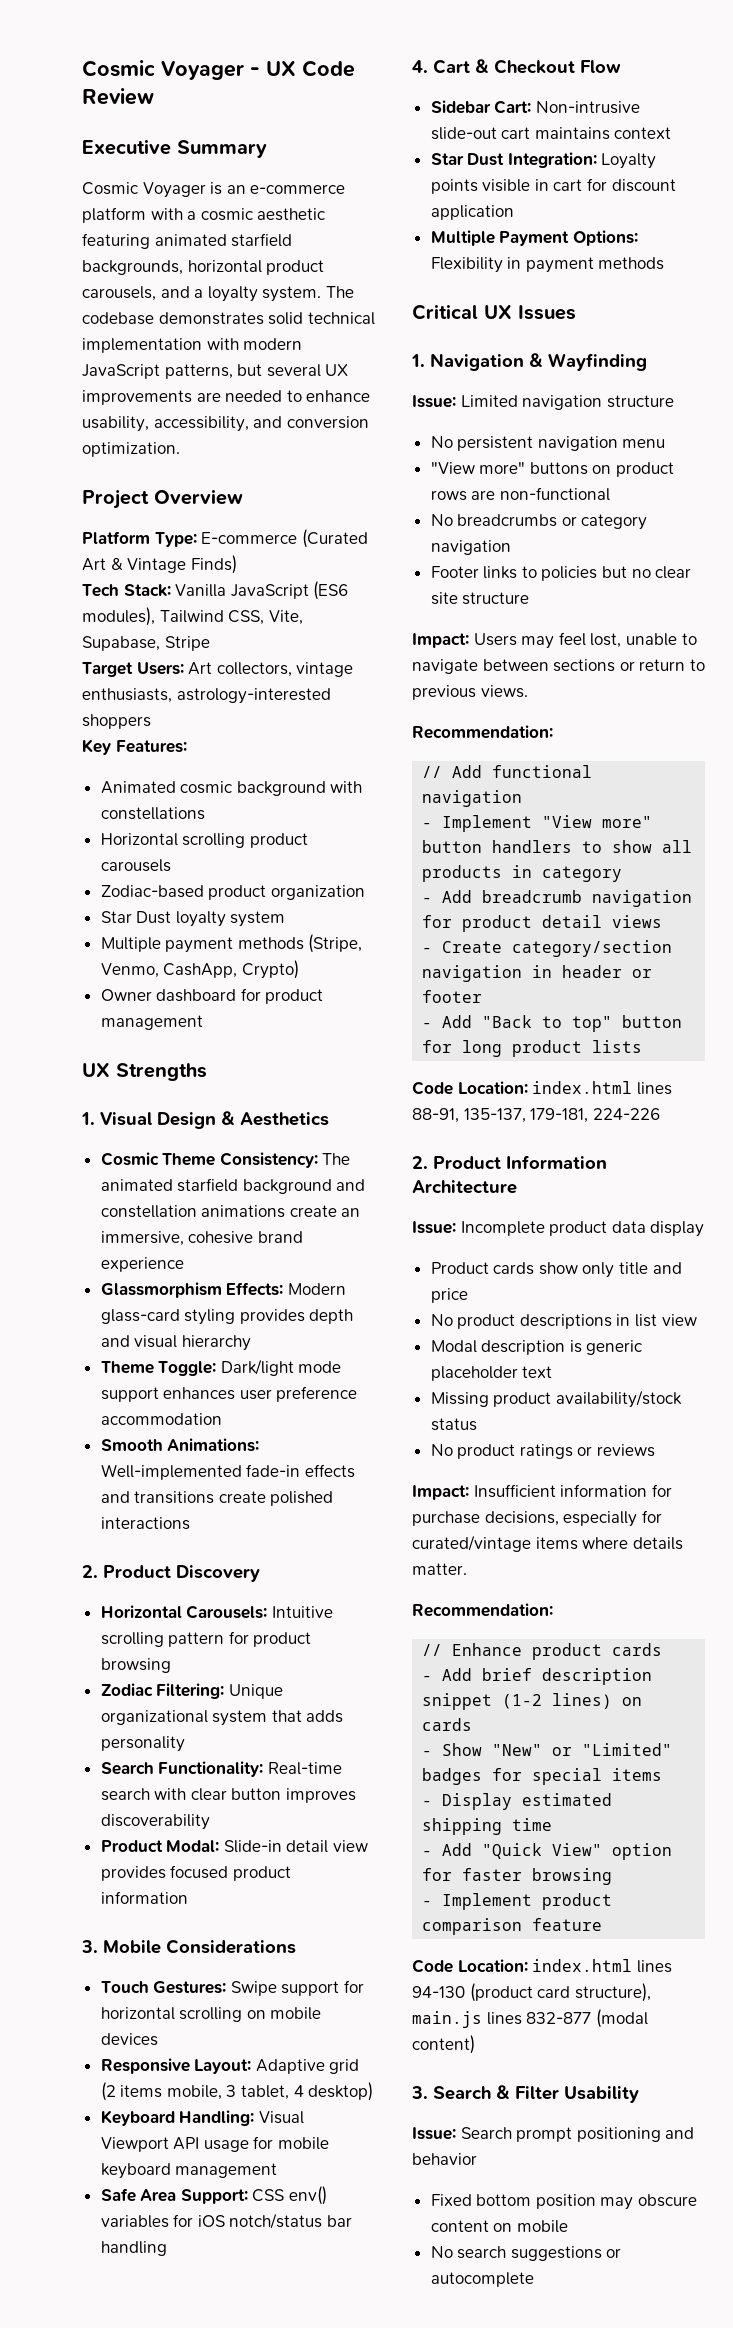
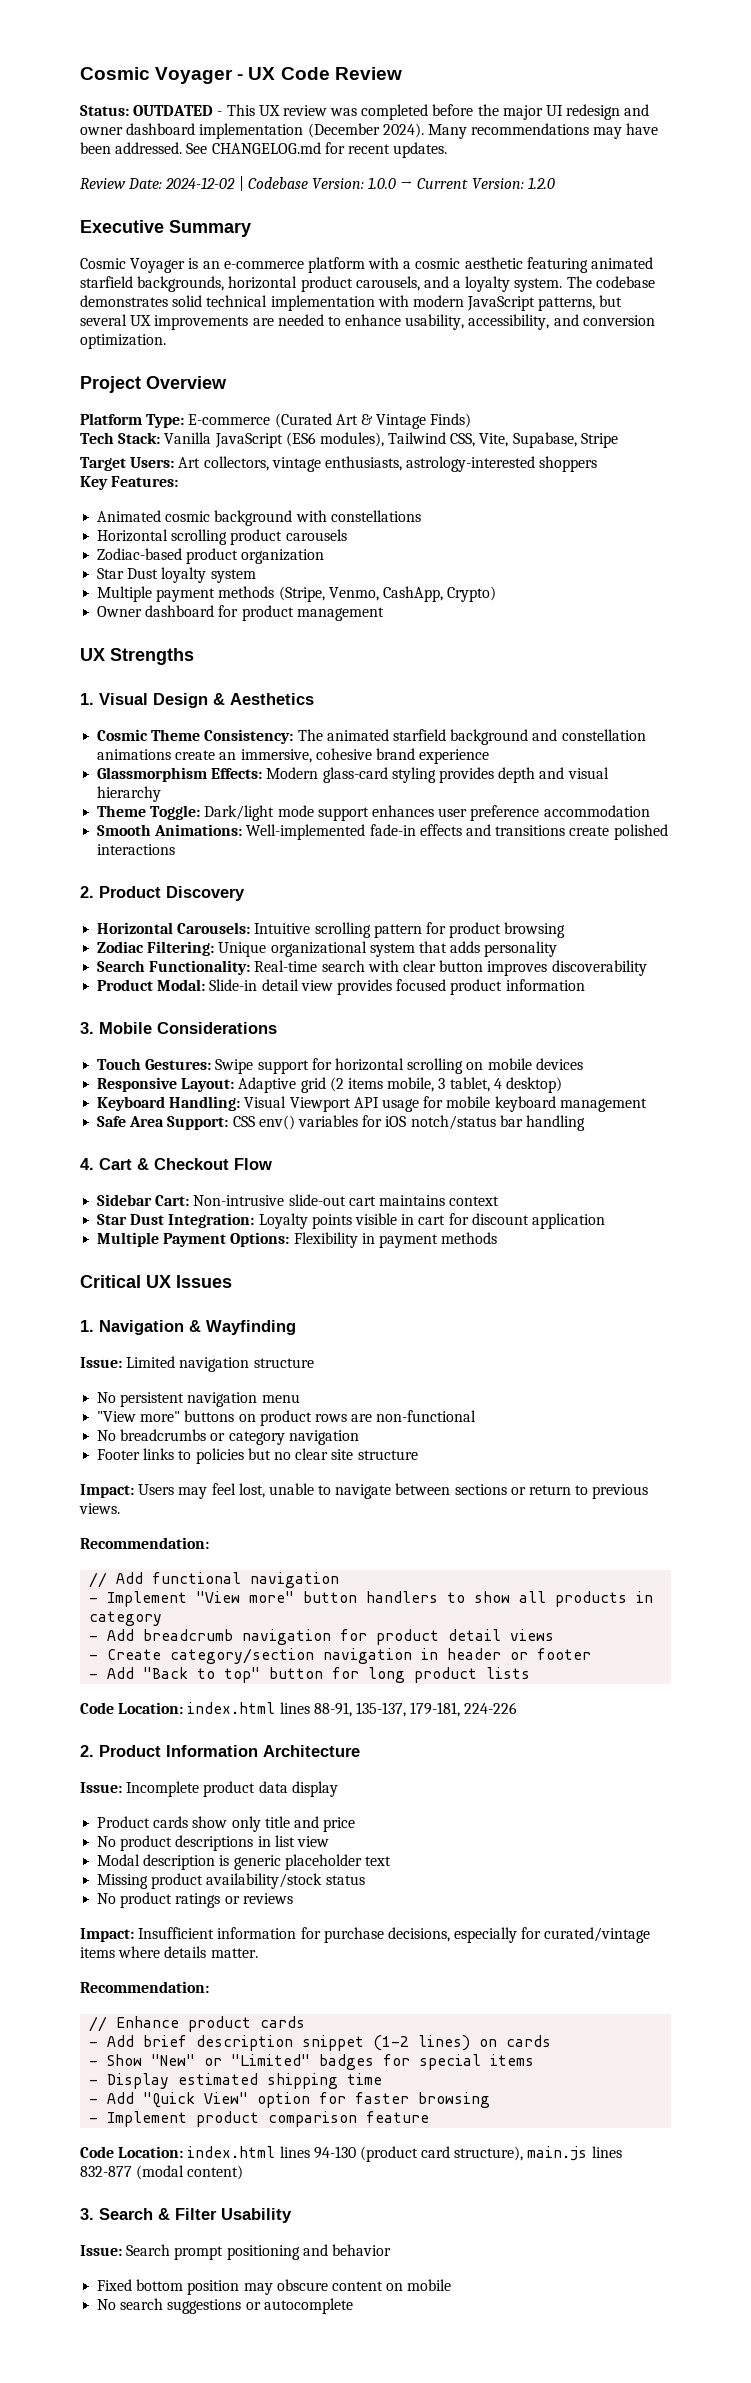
(154, 96) none -> [80,104,650,120] [80,123,659,139] [80,142,448,158] [80,176,555,191] // Status: OUTDATED - This UX review was completed before the major UI redesign and owner dashboard implementation (December 2024). Many recommendations may have been addressed. See CHANGELOG.md for recent updates. // Review Date: 2024-12-02 | Codebase Version: 1.0.0 → Current Version: 1.2.0

